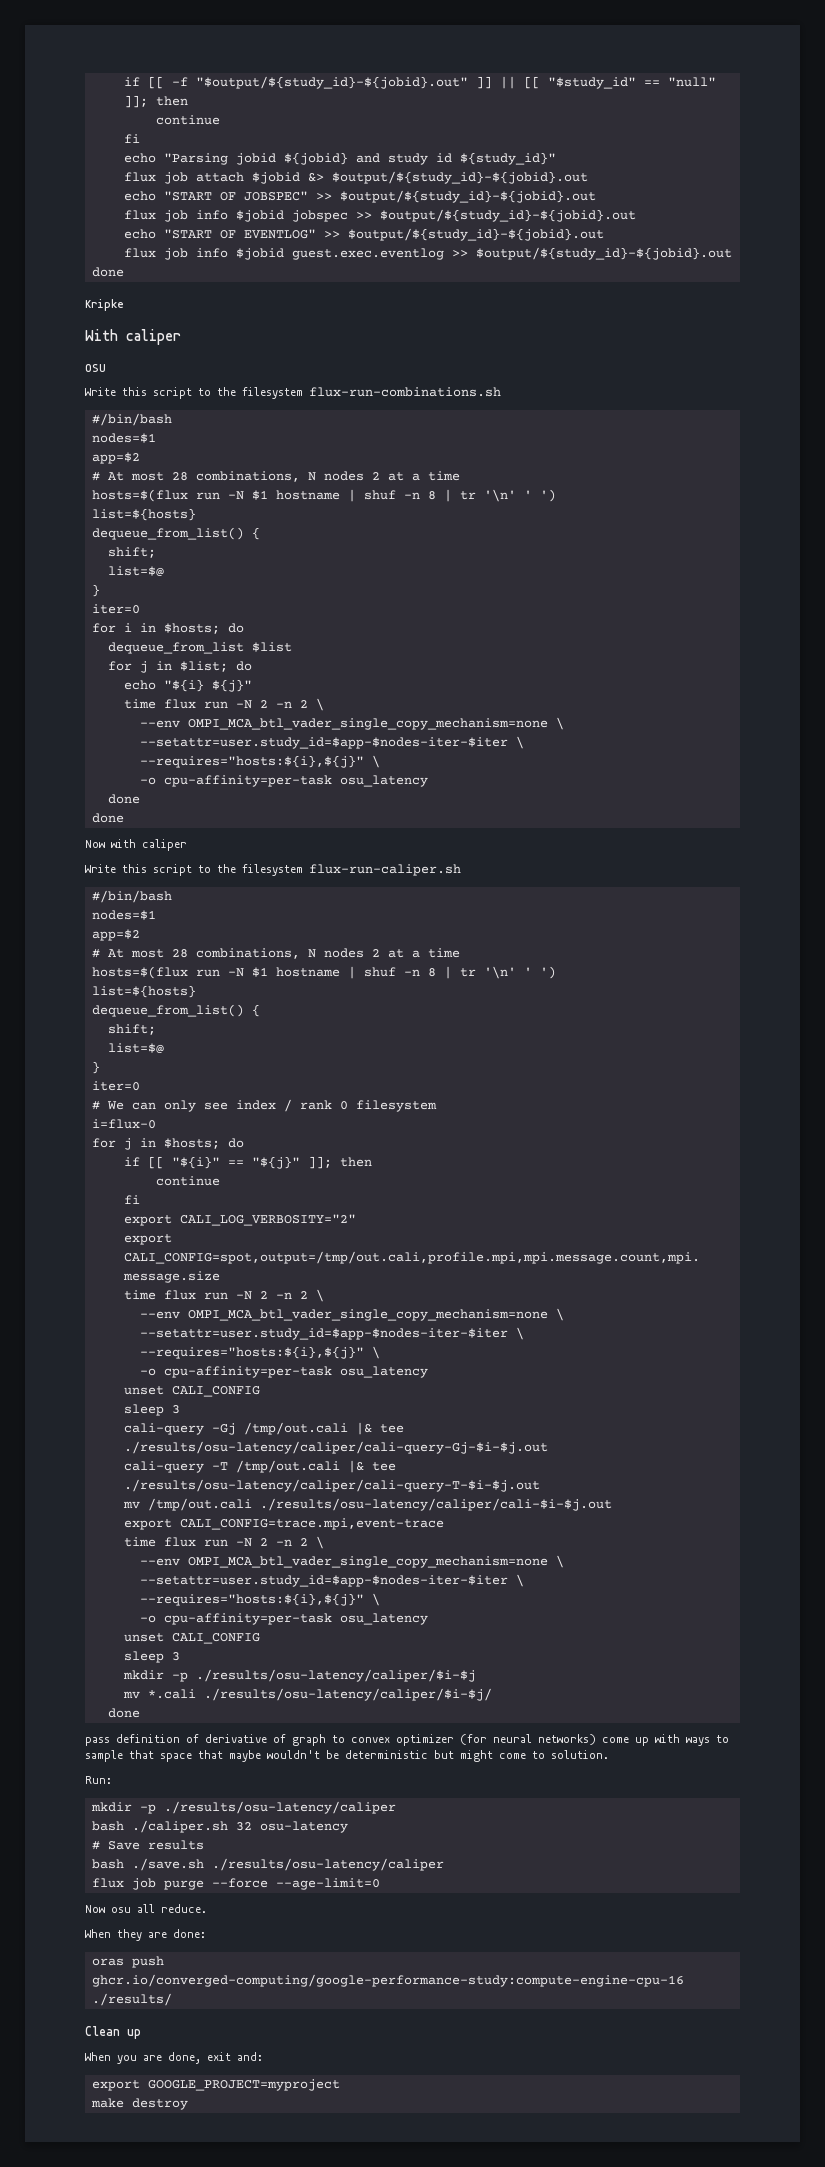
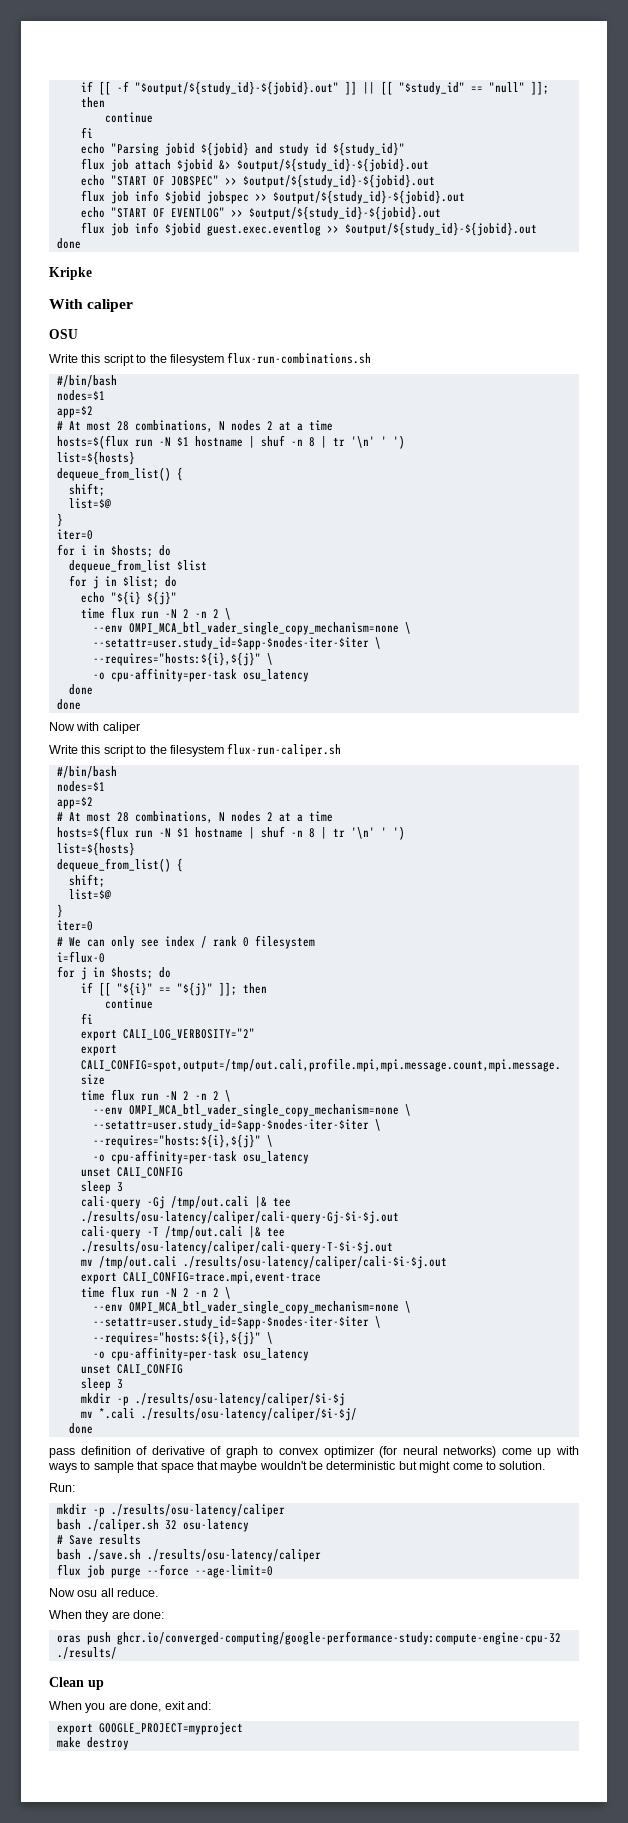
[91,1974,684,1987] ghcr.io/converged-computing/google-performance-study:compute-engine-cpu-16 -> [116,1631,561,1645] ghcr.io/converged-computing/google-performance-study:compute-engine-cpu-32

